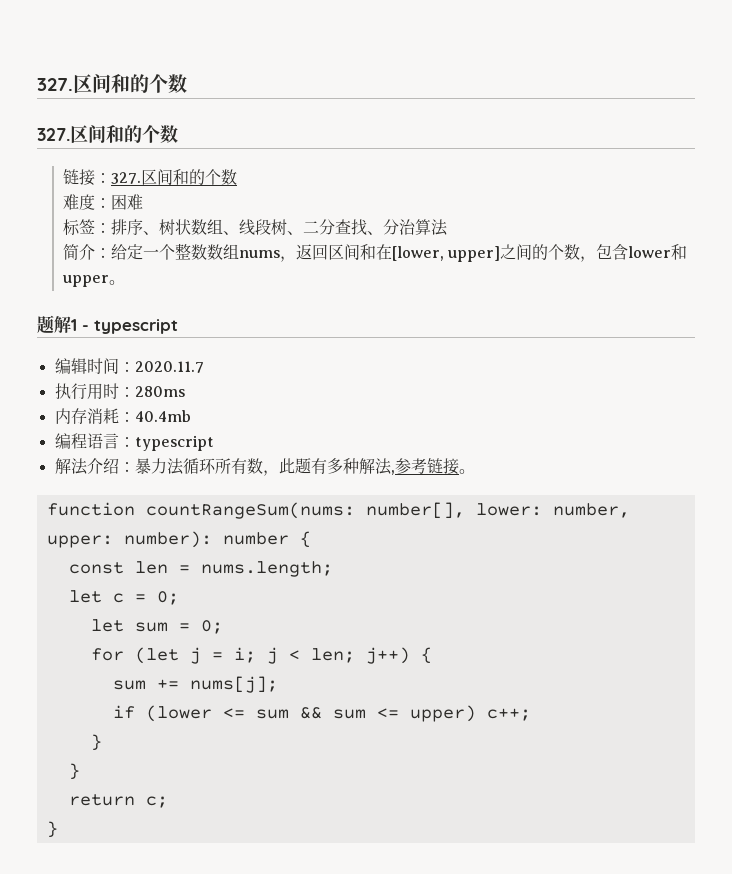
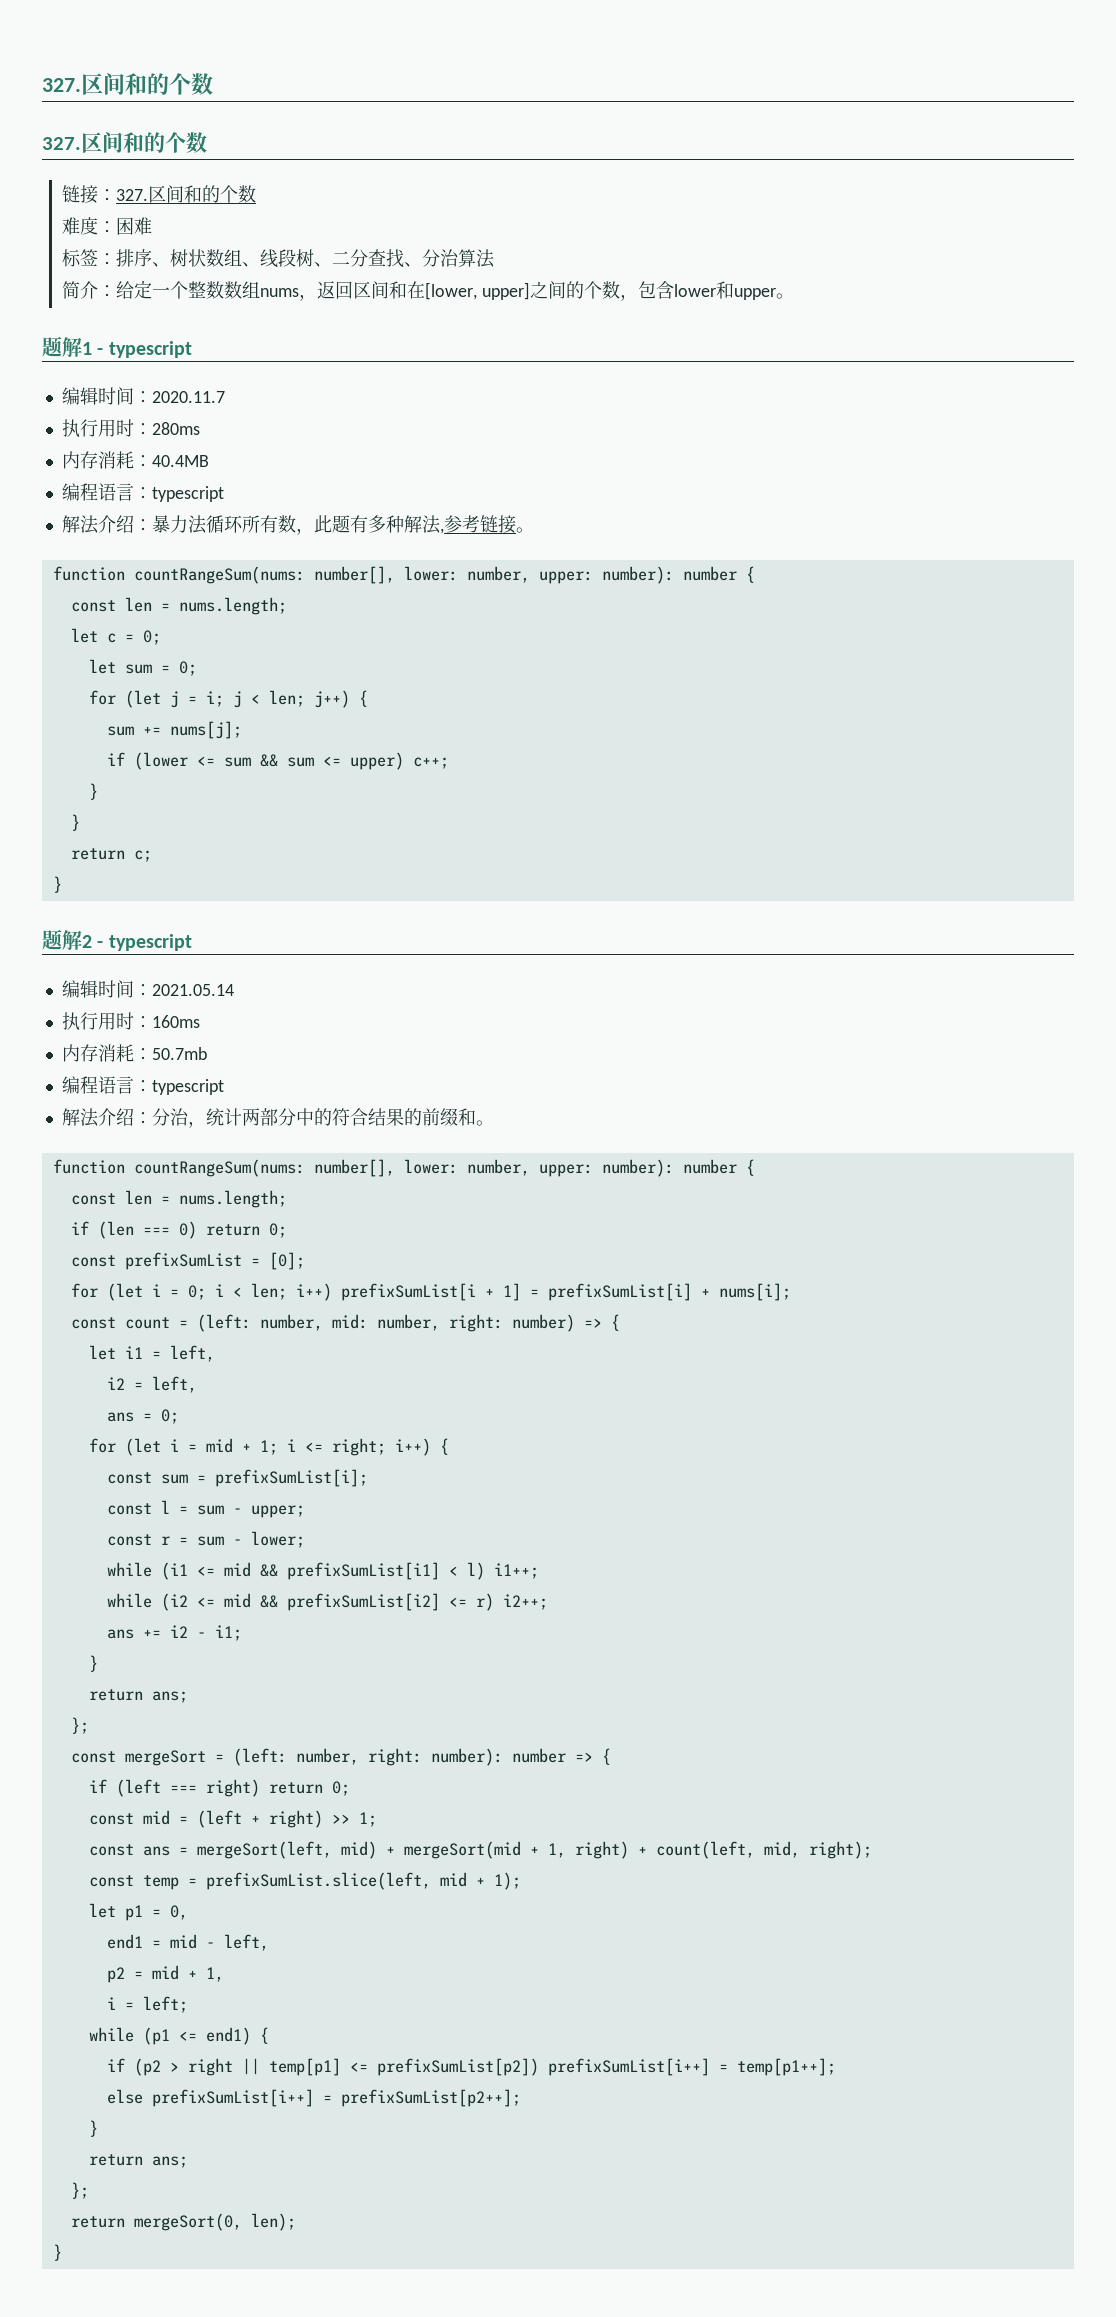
[134,410,191,422] 40.4mb -> [151,455,209,467] 40.4MB
(58, 829) none -> [42,929,192,951] [61,980,234,998] [61,1012,200,1030] [61,1044,207,1062] [61,1076,224,1095] [61,1108,494,1128] [52,1159,755,1177] [70,1190,287,1208] [70,1221,287,1239] [70,1252,305,1270] [70,1283,791,1301] [70,1314,620,1332] [88,1345,215,1362] [106,1376,197,1393] [106,1409,179,1424] [88,1438,449,1456] [106,1469,368,1487] [106,1500,305,1518] [106,1531,305,1548] [106,1562,539,1580] [106,1593,548,1611] [106,1625,242,1641] [88,1655,98,1672] [88,1689,188,1703] [70,1717,89,1734] [70,1748,611,1766] [88,1779,350,1797] [88,1810,377,1828] [88,1841,872,1859] [88,1872,521,1890] [88,1903,188,1921] [106,1934,269,1951] [106,1965,224,1983] [106,1996,188,2013] [88,2027,269,2045] [106,2058,836,2076] [106,2089,521,2107] [88,2120,98,2137] [88,2154,188,2168] [70,2182,89,2199] [70,2213,296,2231] [52,2244,62,2261] // 题解2 - typescript // 编辑时间：2021.05.14 // 执行用时：160ms // 内存消耗：50.7mb // 编程语言：typescript // 解法介绍：分治，统计两部分中的符合结果的前缀和。 // function countRangeSum(nums: number[], lower: number, upper: number): number { // const len = nums.length; // if (len === 0) return 0; // const prefixSumList = [0]; // for (let i = 0; i < len; i++) prefixSumList[i + 1] = prefixSumList[i] + nums[i]; // const count = (left: number, mid: number, right: number) => { // let i1 = left, // i2 = left, // ans = 0; // for (let i = mid + 1; i <= right; i++) { // const sum = prefixSumList[i]; // const l = sum - upper; // const r = sum - lower; // while (i1 <= mid && prefixSumList[i1] < l) i1++; // while (i2 <= mid && prefixSumList[i2] <= r) i2++; // ans += i2 - i1; // } // return ans; // }; // const mergeSort = (left: number, right: number): number => { // if (left === right) return 0; // const mid = (left + right) >> 1; // const ans = mergeSort(left, mid) + mergeSort(mid + 1, right) + count(left, mid, right); // const temp = prefixSumList.slice(left, mid + 1); // let p1 = 0, // end1 = mid - left, // p2 = mid + 1, // i = left; // while (p1 <= end1) { // if (p2 > right || temp[p1] <= prefixSumList[p2]) prefixSumList[i++] = temp[p1++]; // else prefixSumList[i++] = prefixSumList[p2++]; // } // return ans; // }; // return mergeSort(0, len); // }

